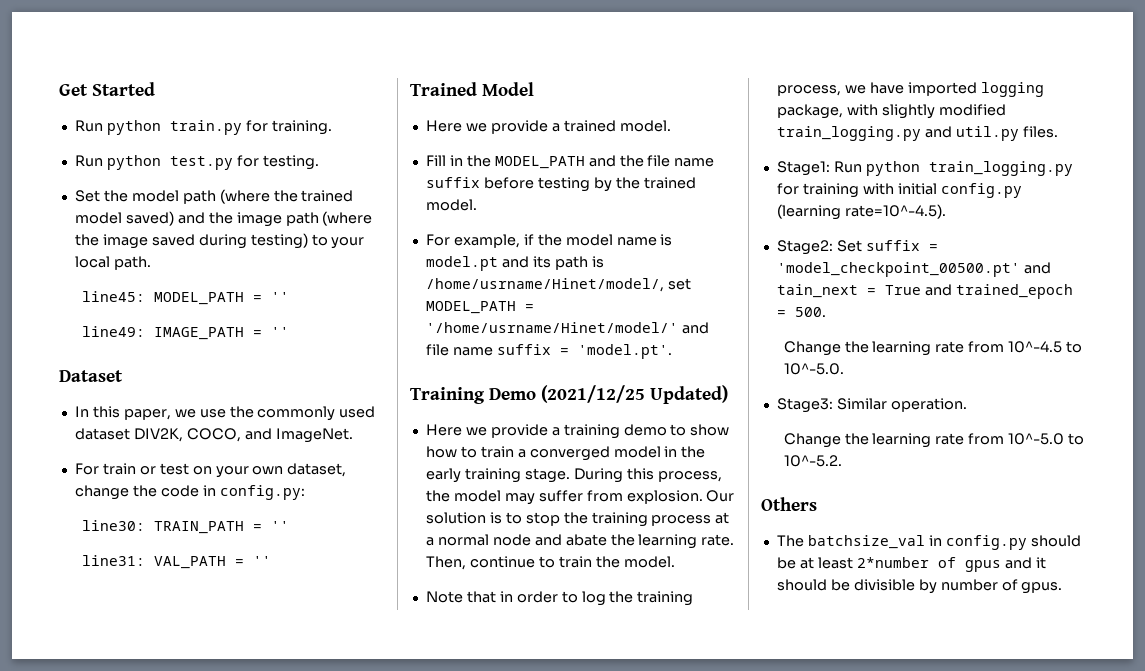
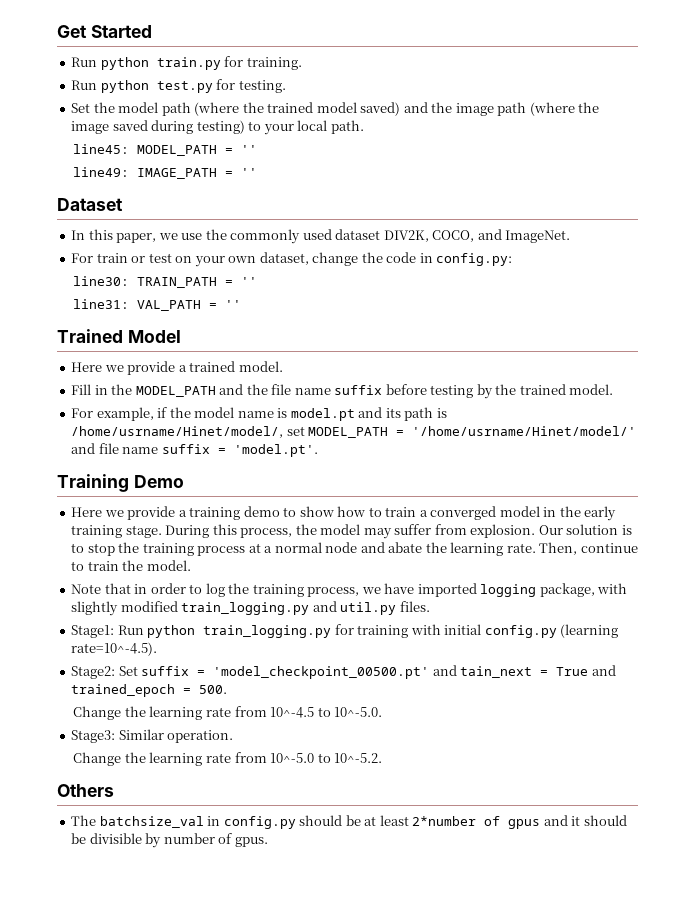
[541,385,729,404] (2021/12/25 Updated) -> (184, 481) none

